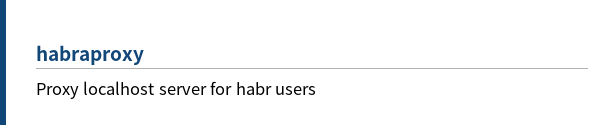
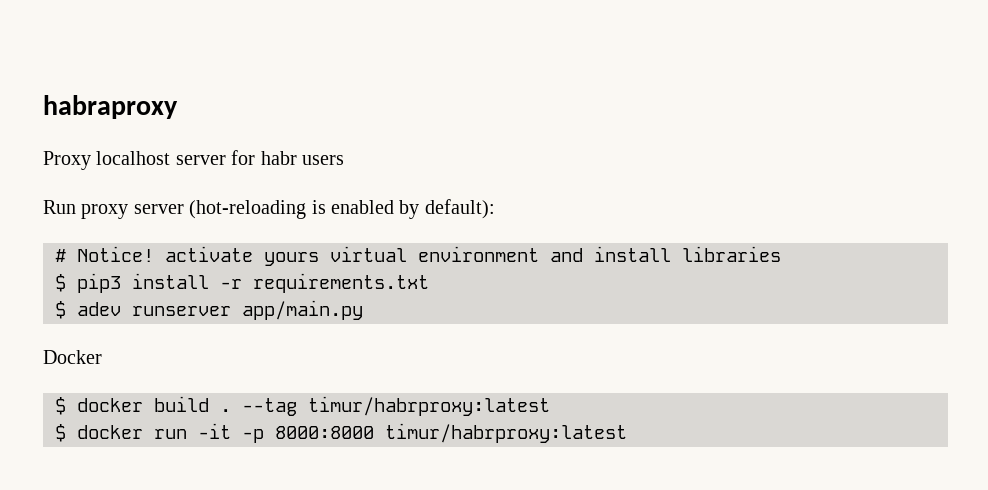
(317, 90) none -> [43,199,495,219] [55,246,781,266] [55,273,429,293] [55,300,363,320] [43,350,102,364] [55,396,550,416] [55,423,627,443] // Run proxy server (hot-reloading is enabled by default): // # Notice! activate yours virtual environment and install libraries // $ pip3 install -r requirements.txt // $ adev runserver app/main.py // Docker // $ docker build . --tag timur/habrproxy:latest // $ docker run -it -p 8000:8000 timur/habrproxy:latest

